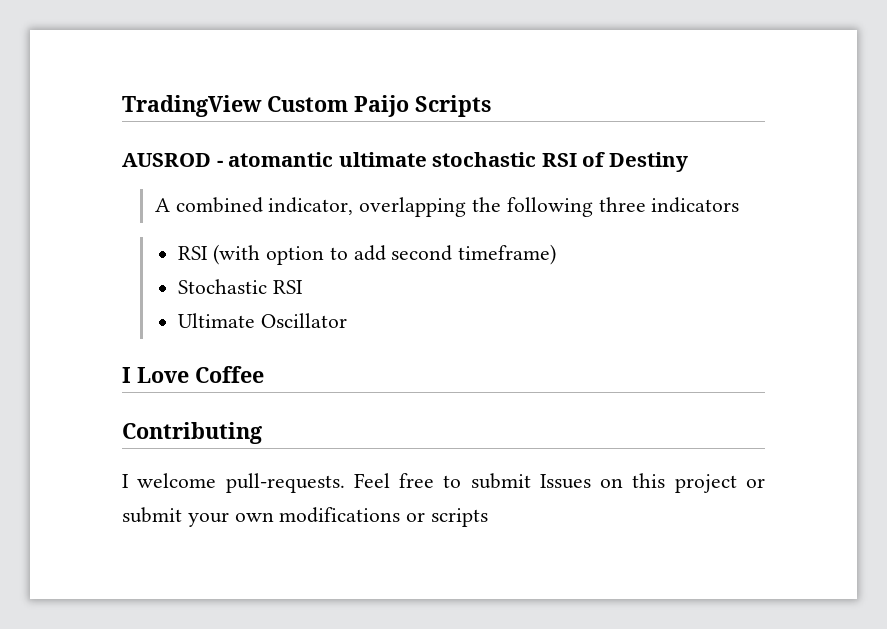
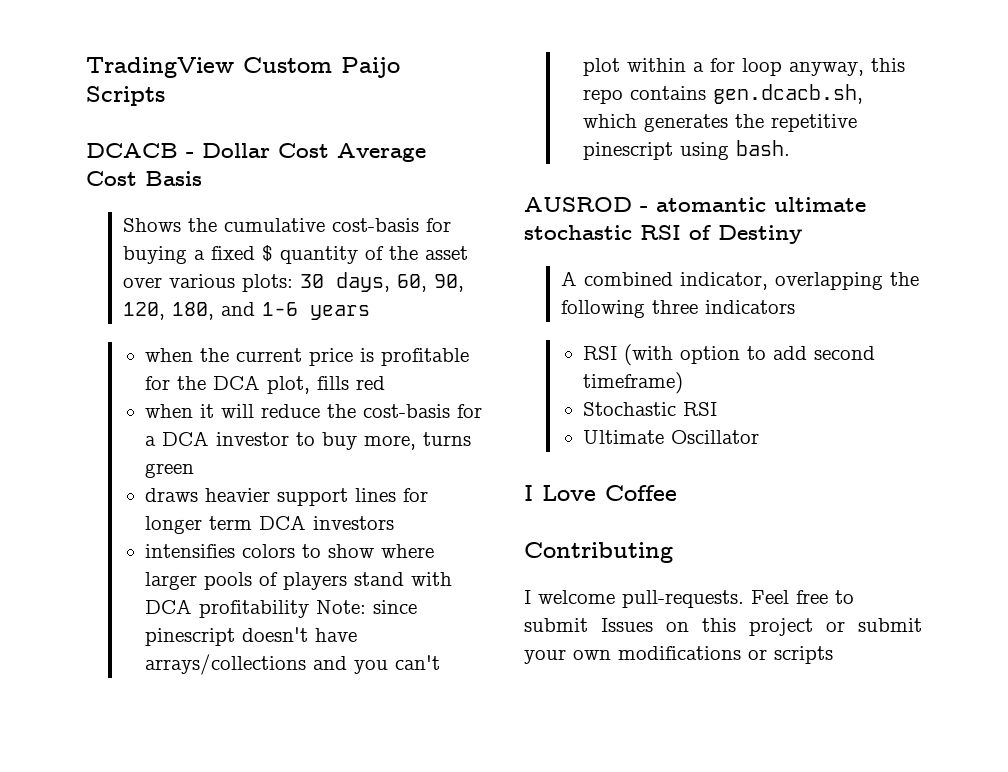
(491, 106) none -> [86,143,426,162] [86,171,202,186] [122,218,451,232] [122,245,468,264] [122,272,464,292] [122,302,370,320] [145,348,470,366] [145,375,386,394] [145,404,483,418] [145,431,472,450] [145,463,195,478] [145,488,429,506] [145,515,395,534] [145,544,435,558] [145,572,453,590] [145,599,418,618] [145,627,358,646] [145,654,441,675] [583,58,906,76] [583,84,864,104] [583,114,858,132] [583,140,791,160] // DCACB - Dollar Cost Average Cost Basis // Shows the cumulative cost-basis for buying a fixed $ quantity of the asset over various plots: 30 days, 60, 90, 120, 180, and 1-6 years // when the current price is profitable for the DCA plot, fills red // when it will reduce the cost-basis for a DCA investor to buy more, turns green // draws heavier support lines for longer term DCA investors // intensifies colors to show where larger pools of players stand with DCA profitability Note: since pinescript doesn't have arrays/collections and you can't plot within a for loop anyway, this repo contains gen.dcacb.sh, which generates the repetitive pinescript using bash.

